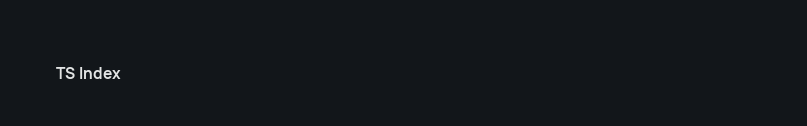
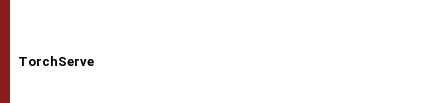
[56,67,122,79] TS Index -> [18,56,94,66] TorchServe

